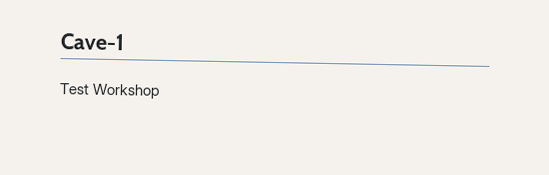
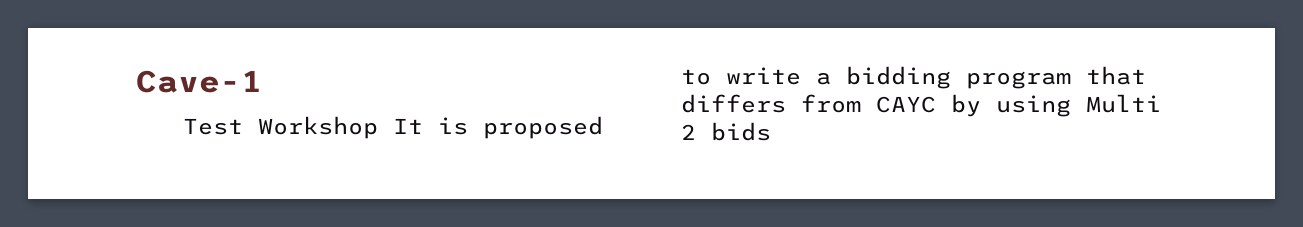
(161, 91) none -> [393,116,604,139] [681,66,1146,89] [681,94,1161,117] [681,122,771,141] It is proposed to write a bidding program that differs from CAYC by using Multi 2 bids

